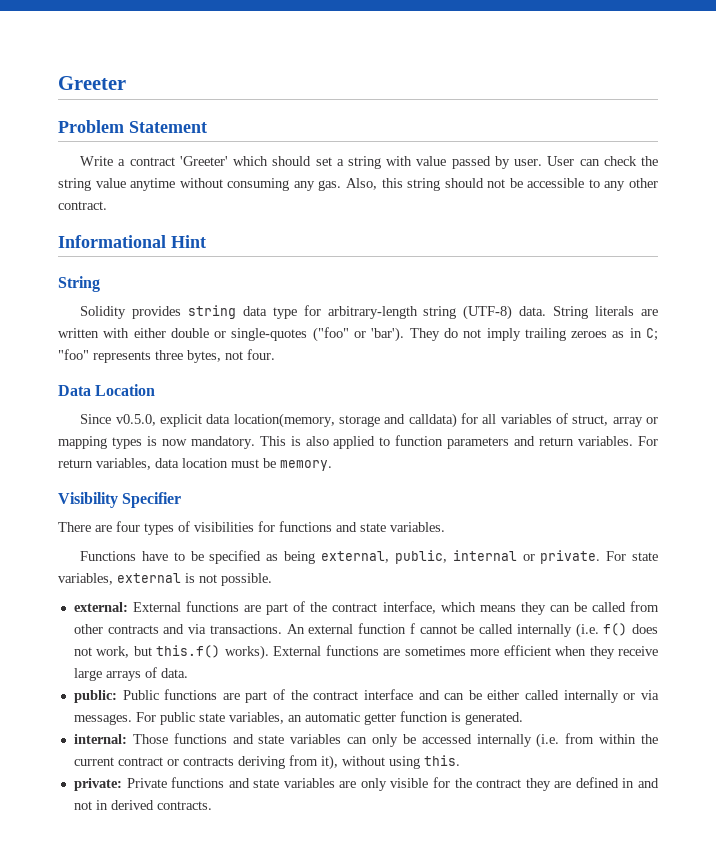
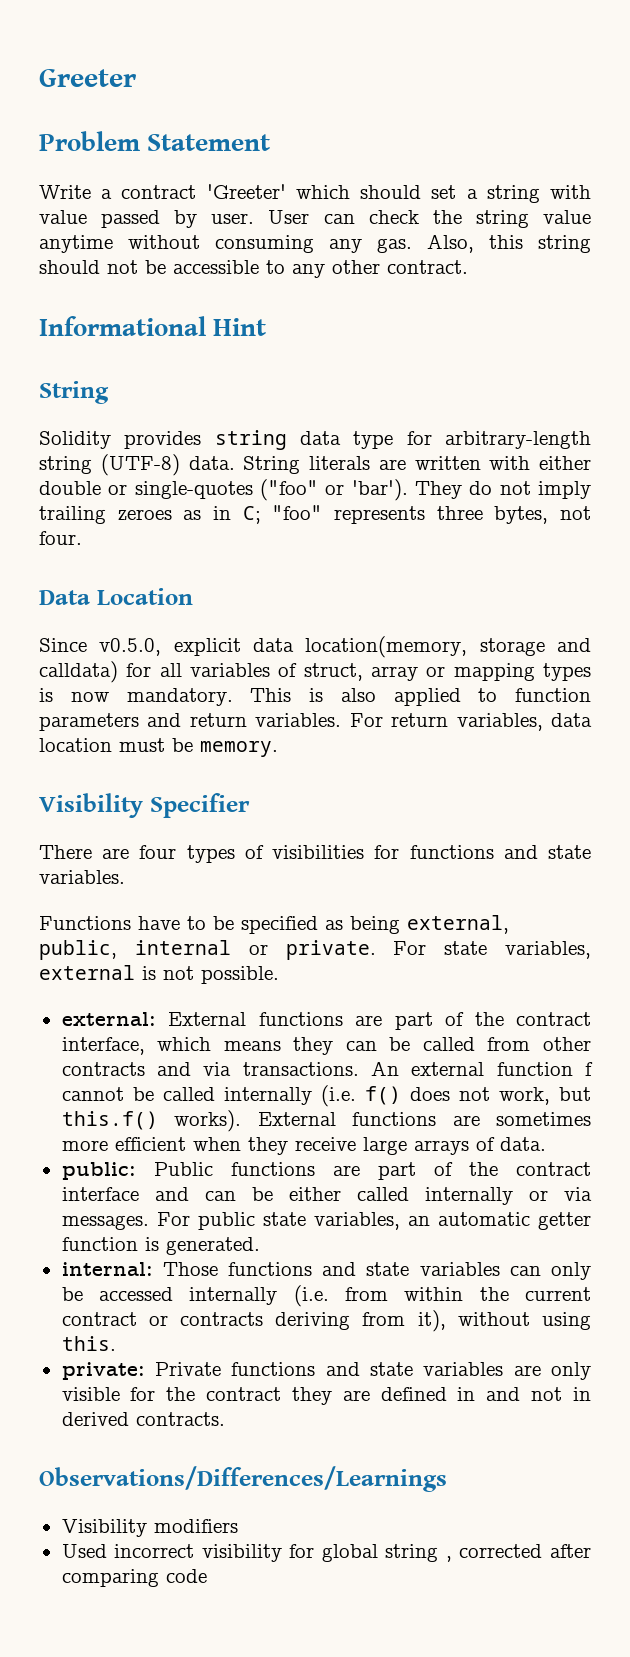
(212, 805) none -> [39,1466,447,1492] [61,1519,238,1537] [61,1544,591,1562] [61,1569,207,1587] // Observations/Differences/Learnings // Visibility modifiers // Used incorrect visibility for global string , corrected after comparing code

